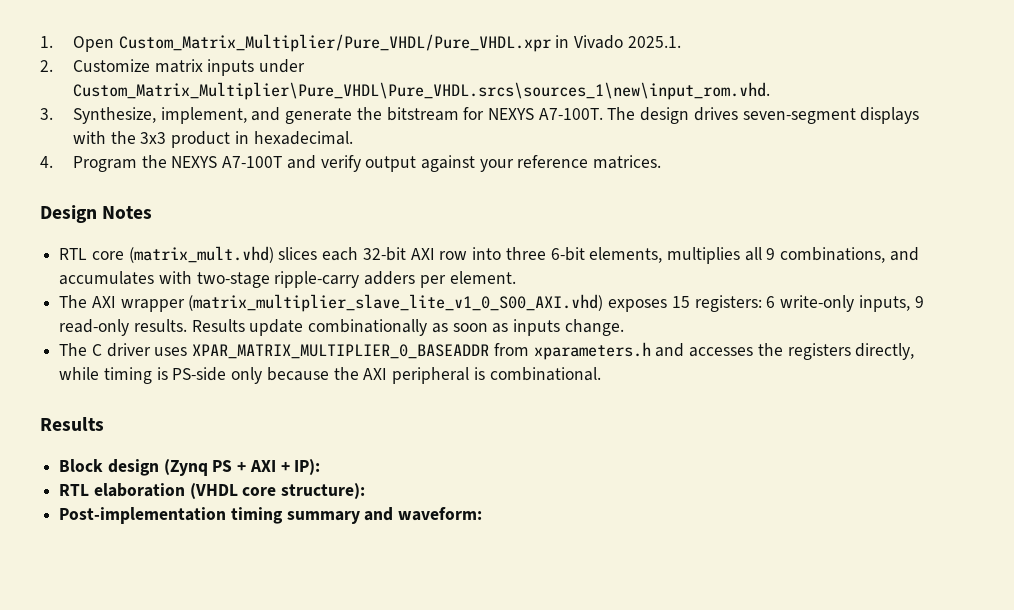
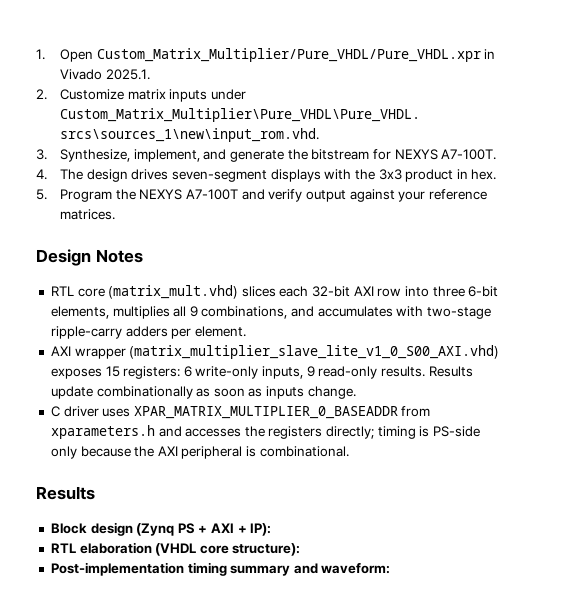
(603, 114) none -> [36,169,47,180] // 4.
[253,131,353,145] [40,156,53,168] hexadecimal. // 4. -> [471,169,497,180] [36,189,47,200] hex. // 5.
[59,295,88,308] The -> (246, 331) none
[59,343,88,356] The -> (356, 392) none
[855,343,915,360] [59,367,100,380] directly, while -> [326,426,375,439] directly;

